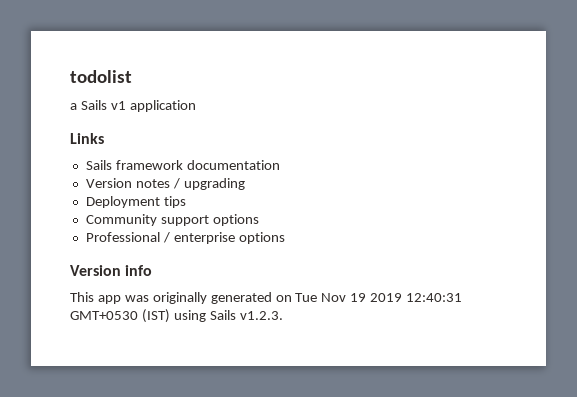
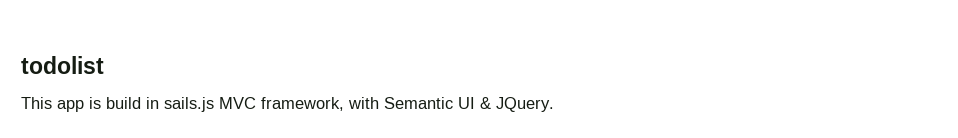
[70,100,196,112] [70,133,104,144] [85,160,280,170] [85,178,245,190] [85,196,186,208] [85,214,259,226] [85,232,285,244] [70,265,153,276] [70,292,463,304] [70,309,283,323] a Sails v1 application // Links // Sails framework documentation // Version notes / upgrading // Deployment tips // Community support options // Professional / enterprise options // Version info // This app was originally generated on Tue Nov 19 2019 12:40:31 GMT+0530 (IST) using Sails v1.2.3. -> [21,97,554,112] This app is build in sails.js MVC framework, with Semantic UI & JQuery.

